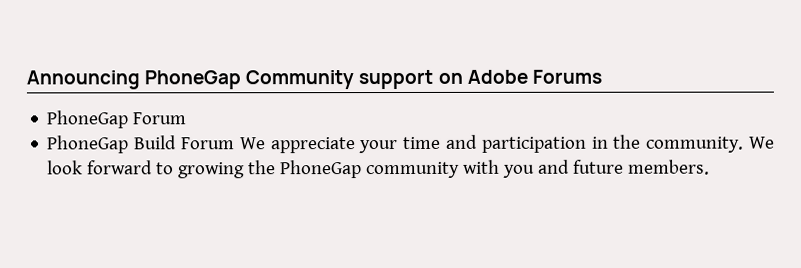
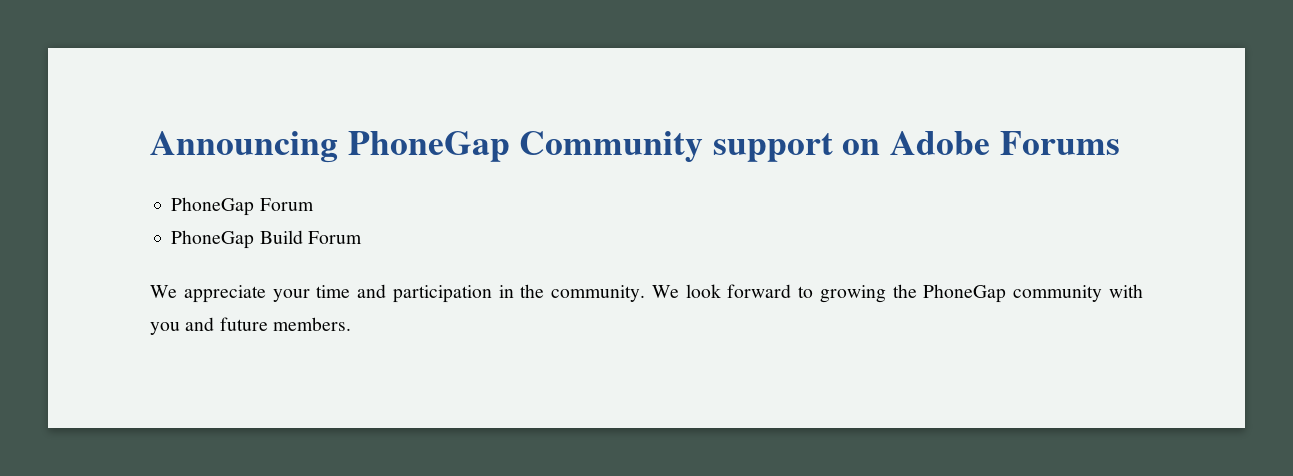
(235, 143) none -> (362, 237) //

